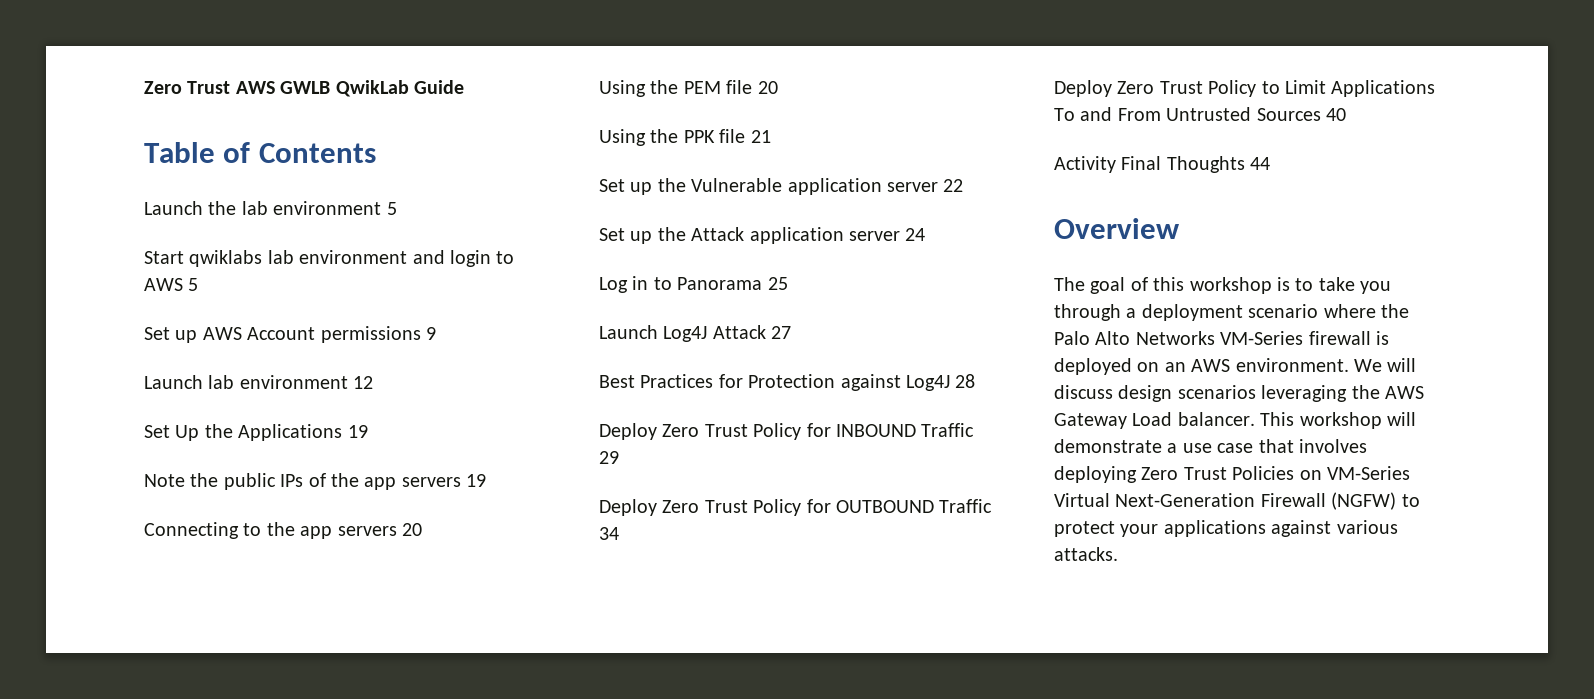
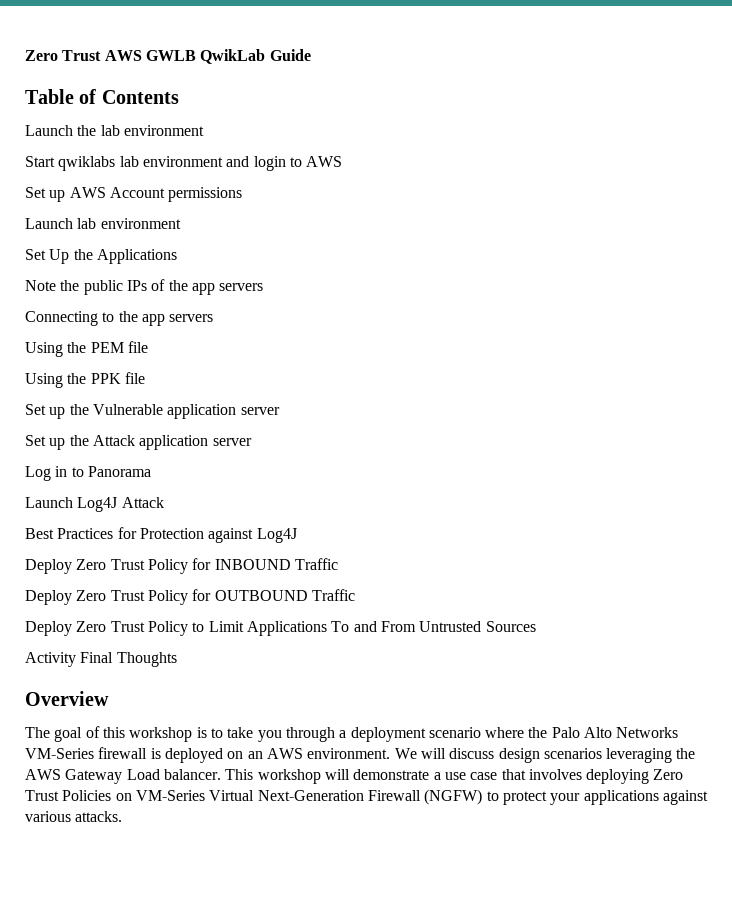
[386,202,397,215] 5 -> (204, 130) none
[188,278,199,291] 5 -> (343, 161) none
[426,327,436,340] 9 -> (243, 194) none
[353,376,374,389] 12 -> (181, 223) none
[347,425,368,438] 19 -> (177, 256) none
[466,474,487,487] 19 -> (264, 287) none
[402,523,422,536] 20 -> (214, 318) none
[757,81,778,94] 20 -> (148, 347) none
[750,130,771,143] 21 -> (145, 378) none
[943,179,964,192] 22 -> (280, 411) none
[905,228,926,241] 24 -> (252, 442) none
[767,277,788,290] 25 -> (151, 471) none
[771,326,792,339] 27 -> (164, 502) none
[955,374,976,388] 28 -> (297, 535) none
[599,451,619,464] 29 -> (338, 564) none
[599,527,619,540] 34 -> (355, 595) none
[1326,108,1346,121] 40 -> (536, 626) none
[1250,157,1271,170] 44 -> (177, 659) none

